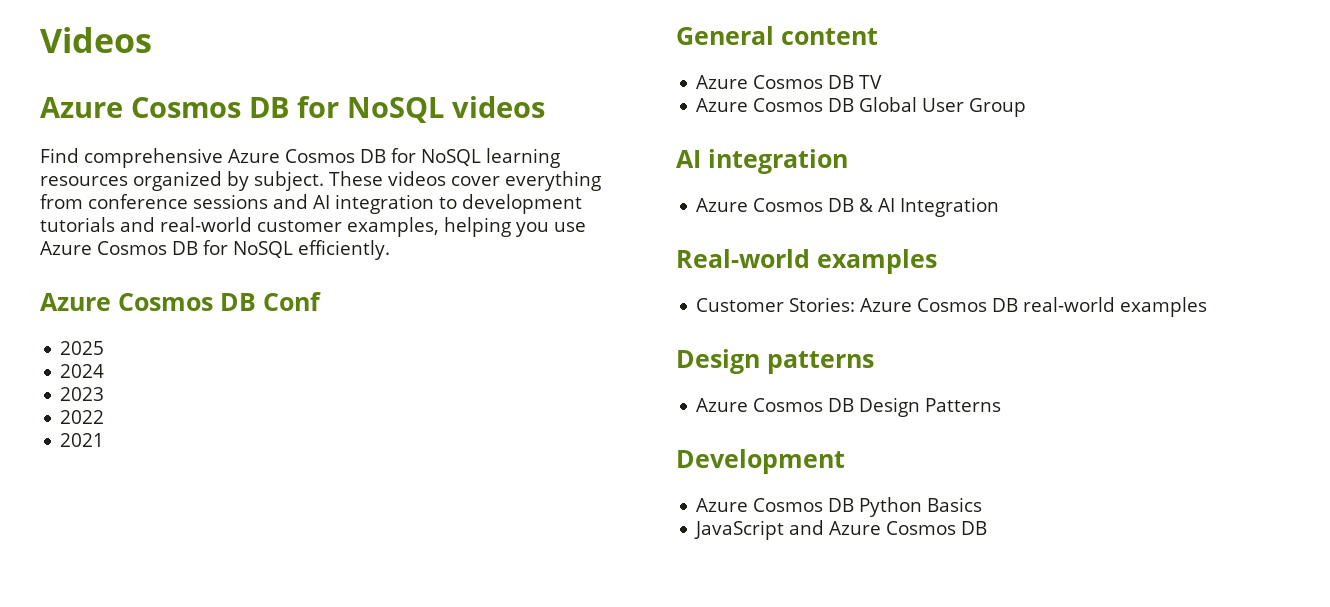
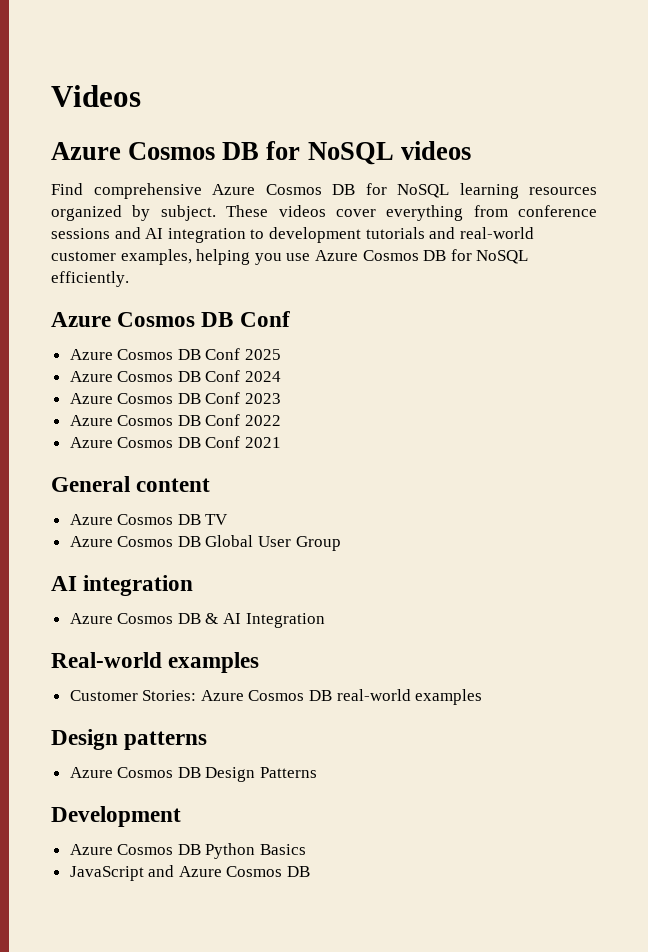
[60,341,105,355] [60,364,105,378] [60,387,105,401] [60,410,105,424] 2025 // 2024 // 2023 // 2022 // -> [69,348,282,360] [69,370,282,382] [69,392,282,404] [69,414,282,426] [69,436,241,448] Azure Cosmos DB Conf 2025 // Azure Cosmos DB Conf 2024 // Azure Cosmos DB Conf 2023 // Azure Cosmos DB Conf 2022 // Azure Cosmos DB Conf

